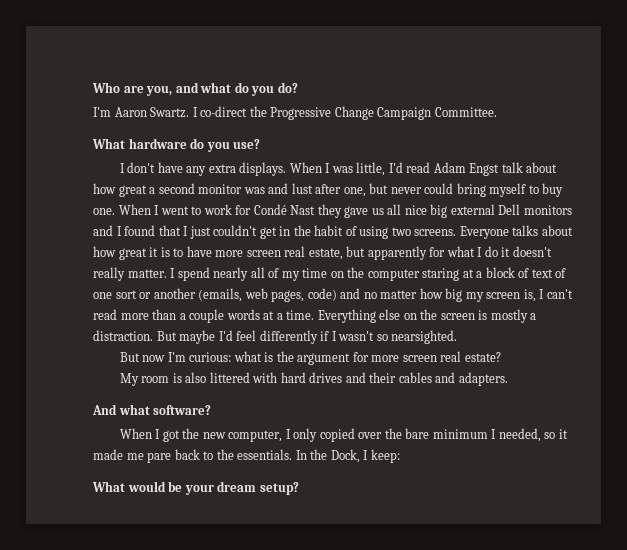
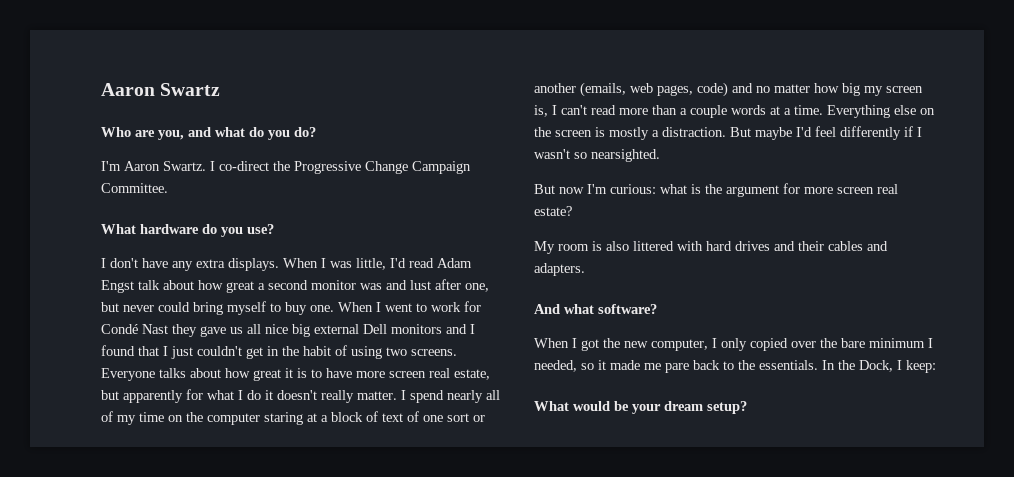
(92, 87) none -> [101,83,221,96] Aaron Swartz //

